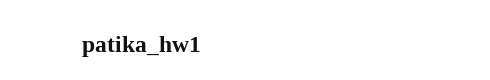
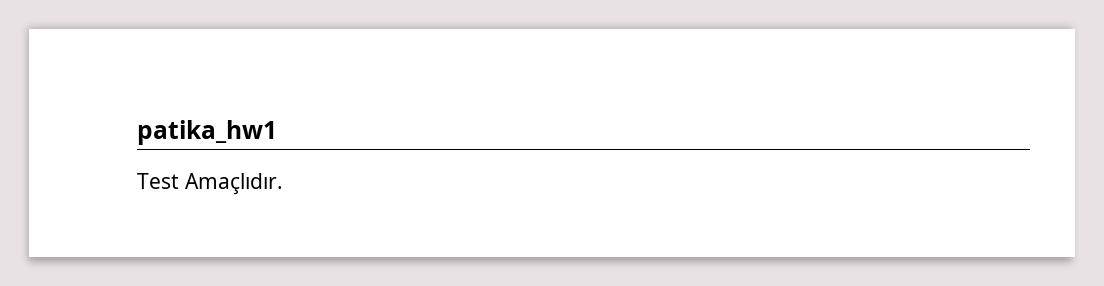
(201, 46) none -> [137,173,283,195] // Test Amaçlıdır.

